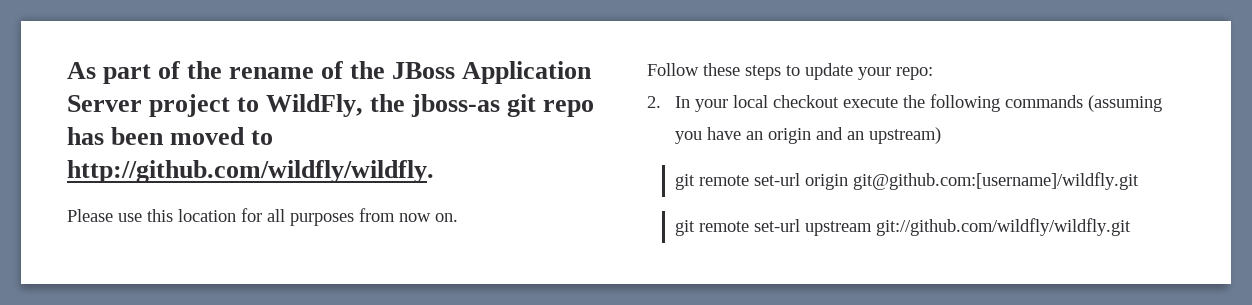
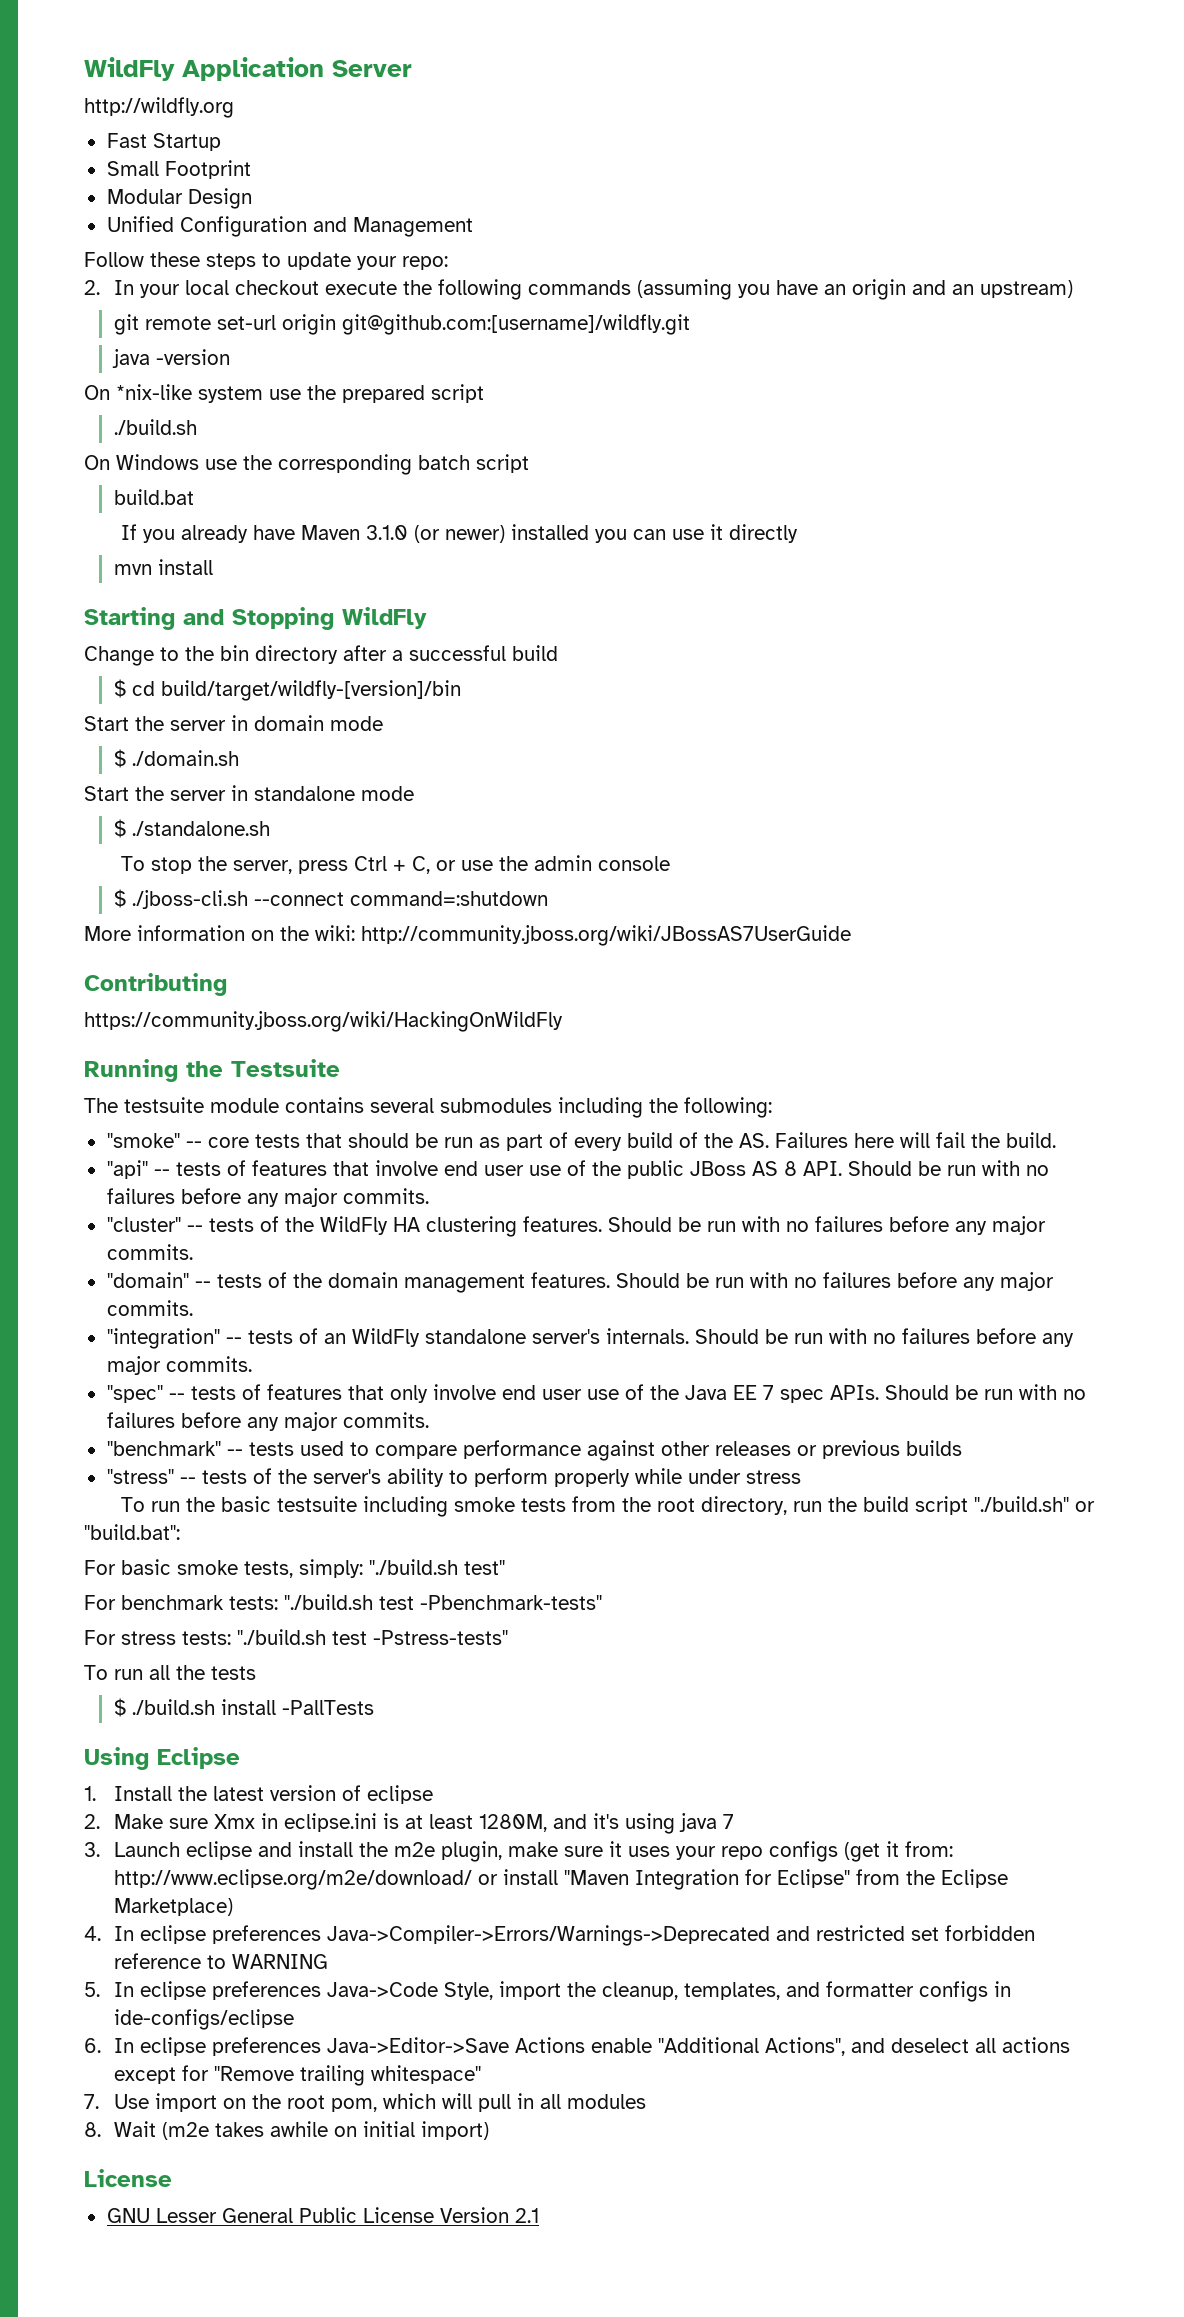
[67,61,593,84] [67,94,595,117] [67,127,274,145] [67,160,434,183] [67,208,458,226] As part of the rename of the JBoss Application Server project to WildFly, the jboss-as git repo has been moved to http://github.com/wildfly/wildfly. // Please use this location for all purposes from now on. -> [84,57,412,81] [84,97,234,118] [106,133,221,151] [106,160,251,179] [106,188,252,209] [106,216,473,237] WildFly Application Server // http://wildfly.org // Fast Startup // Small Footprint // Modular Design // Unified Configuration and Management
[674,218,1131,236] git remote set-url upstream git://github.com/wildfly/wildfly.git -> [111,349,230,368] [84,384,484,403] [113,419,197,435] [84,454,529,475] [113,489,194,505] [121,524,799,543] [113,559,213,575] [84,607,427,630] [84,645,558,666] [113,679,461,701] [84,715,383,731] [113,749,239,768] [84,785,414,801] [113,819,270,838] [121,855,671,874] [113,889,548,909] [84,925,851,946] [84,973,227,996] [84,1011,563,1032] [84,1059,340,1082] [84,1097,772,1118] [106,1132,1056,1151] [106,1160,1049,1179] [106,1188,429,1207] [106,1216,1046,1237] [106,1244,193,1260] [106,1272,1054,1293] [106,1300,193,1316] [106,1328,1074,1349] [106,1356,252,1375] [106,1384,1086,1403] [106,1412,429,1431] [106,1440,962,1461] [106,1468,801,1487] [121,1496,1096,1517] [84,1524,180,1540] [84,1559,505,1578] [84,1594,602,1610] [84,1629,508,1645] [84,1665,256,1680] [113,1698,374,1717] [84,1747,240,1770] [84,1785,433,1804] [84,1813,734,1834] [84,1841,953,1862] [113,1869,1008,1890] [113,1898,233,1916] [84,1925,1035,1946] [113,1953,328,1969] [84,1981,1011,2002] [113,2009,294,2030] [84,2037,1070,2056] [113,2065,481,2086] [84,2093,646,2112] [84,2121,489,2140] [84,2169,172,2187] [106,2207,539,2223] java -version // On *nix-like system use the prepared script // ./build.sh // On Windows use the corresponding batch script // build.bat // If you already have Maven 3.1.0 (or newer) installed you can use it directly // mvn install // Starting and Stopping WildFly // Change to the bin directory after a successful build // $ cd build/target/wildfly-[version]/bin // Start the server in domain mode // $ ./domain.sh // Start the server in standalone mode // $ ./standalone.sh // To stop the server, press Ctrl + C, or use the admin console // $ ./jboss-cli.sh --connect command=:shutdown // More information on the wiki: http://community.jboss.org/wiki/JBossAS7UserGuide // Contributing // https://community.jboss.org/wiki/HackingOnWildFly // Running the Testsuite // The testsuite module contains several submodules including the following: // "smoke" -- core tests that should be run as part of every build of the AS. Failures here will fail the build. // "api" -- tests of features that involve end user use of the public JBoss AS 8 API. Should be run with no failures before any major commits. // "cluster" -- tests of the WildFly HA clustering features. Should be run with no failures before any major commits. // "domain" -- tests of the domain management features. Should be run with no failures before any major commits. // "integration" -- tests of an WildFly standalone server's internals. Should be run with no failures before any major commits. // "spec" -- tests of features that only involve end user use of the Java EE 7 spec APIs. Should be run with no failures before any major commits. // "benchmark" -- tests used to compare performance against other releases or previous builds // "stress" -- tests of the server's ability to perform properly while under stress // To run the basic testsuite including smoke tests from the root directory, run the build script "./build.sh" or "build.bat": // For basic smoke tests, simply: "./build.sh test" // For benchmark tests: "./build.sh test -Pbenchmark-tests" // For stress tests: "./build.sh test -Pstress-tests" // To run all the tests // $ ./build.sh install -PallTests // Using Eclipse // 1. Install the latest version of eclipse // 2. Make sure Xmx in eclipse.ini is at least 1280M, and it's using java 7 // 3. Launch eclipse and install the m2e plugin, make sure it uses your repo configs (get it from: http://www.eclipse.org/m2e/download/ or install "Maven Integration for Eclipse" from the Eclipse Marketplace) // 4. In eclipse preferences Java->Compiler->Errors/Warnings->Deprecated and restricted set forbidden reference to WARNING // 5. In eclipse preferences Java->Code Style, import the cleanup, templates, and formatter configs in ide-configs/eclipse // 6. In eclipse preferences Java->Editor->Save Actions enable "Additional Actions", and deselect all actions except for "Remove trailing whitespace" // 7. Use import on the root pom, which will pull in all modules // 8. Wait (m2e takes awhile on initial import) // License // GNU Lesser General Public License Version 2.1

